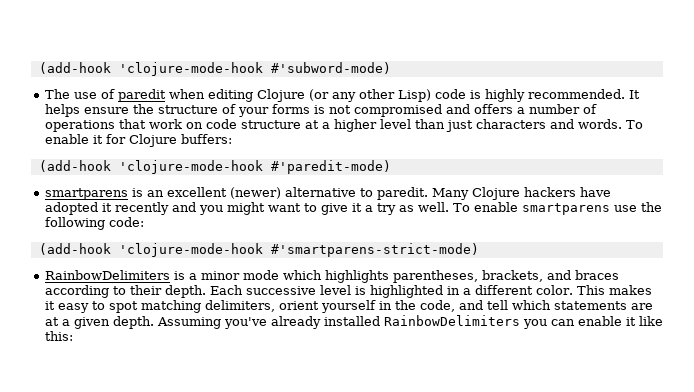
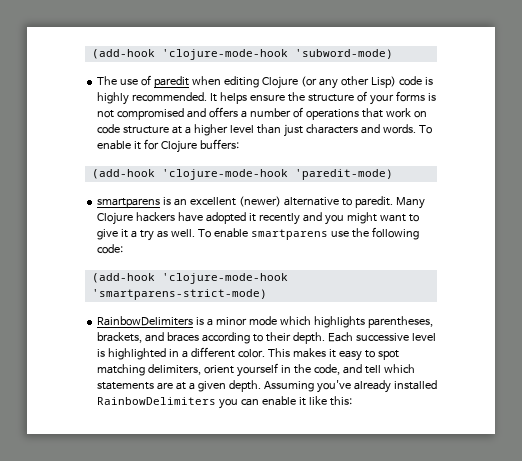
[38,62,391,76] (add-hook 'clojure-mode-hook #'subword-mode) -> [91,49,393,60] (add-hook 'clojure-mode-hook 'subword-mode)
[270,160,391,174] #'paredit-mode) -> [294,169,393,180] 'paredit-mode)
[270,243,479,257] #'smartparens-strict-mode) -> [91,289,267,300] 'smartparens-strict-mode)

